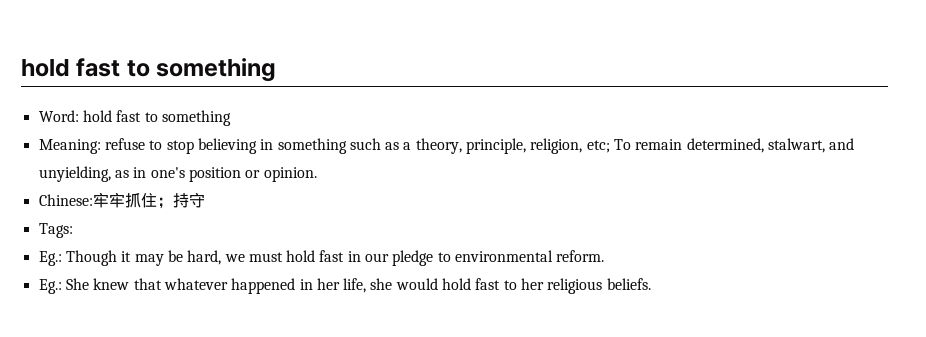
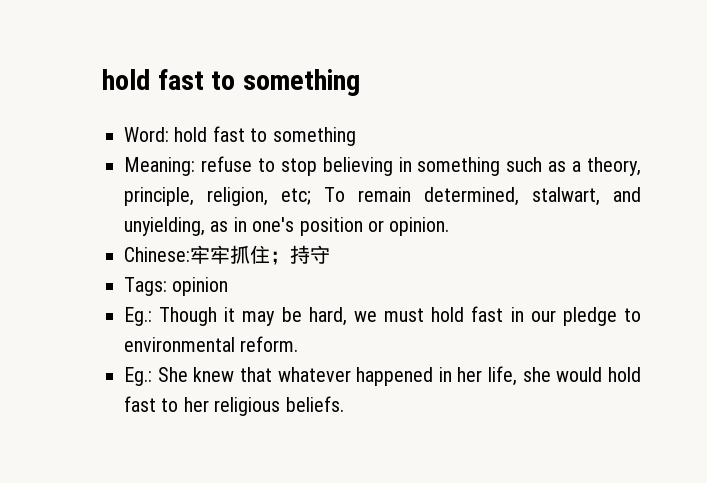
(73, 230) none -> [172,277,229,296] opinion

